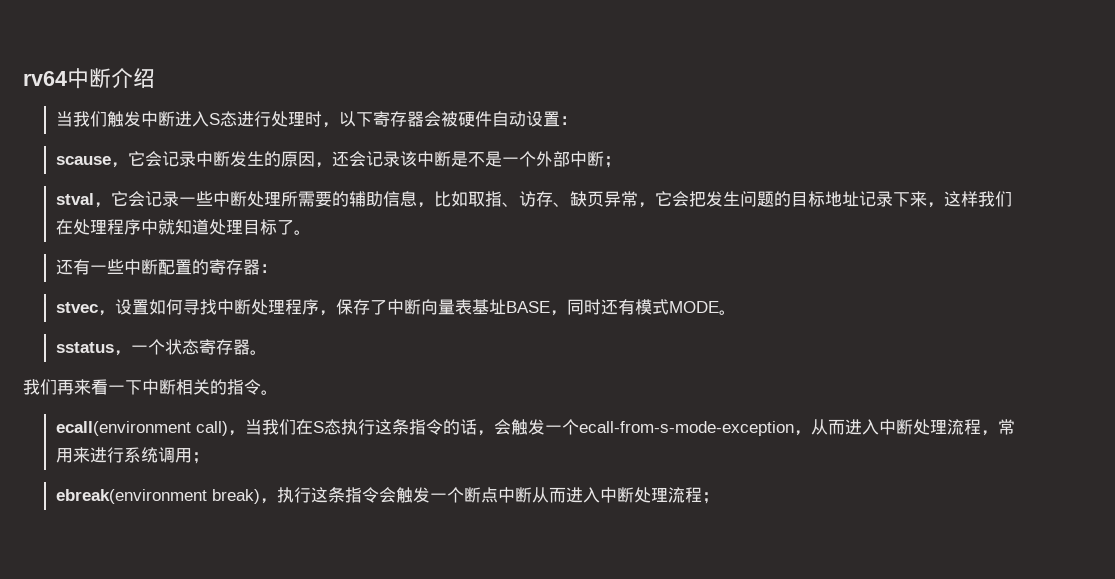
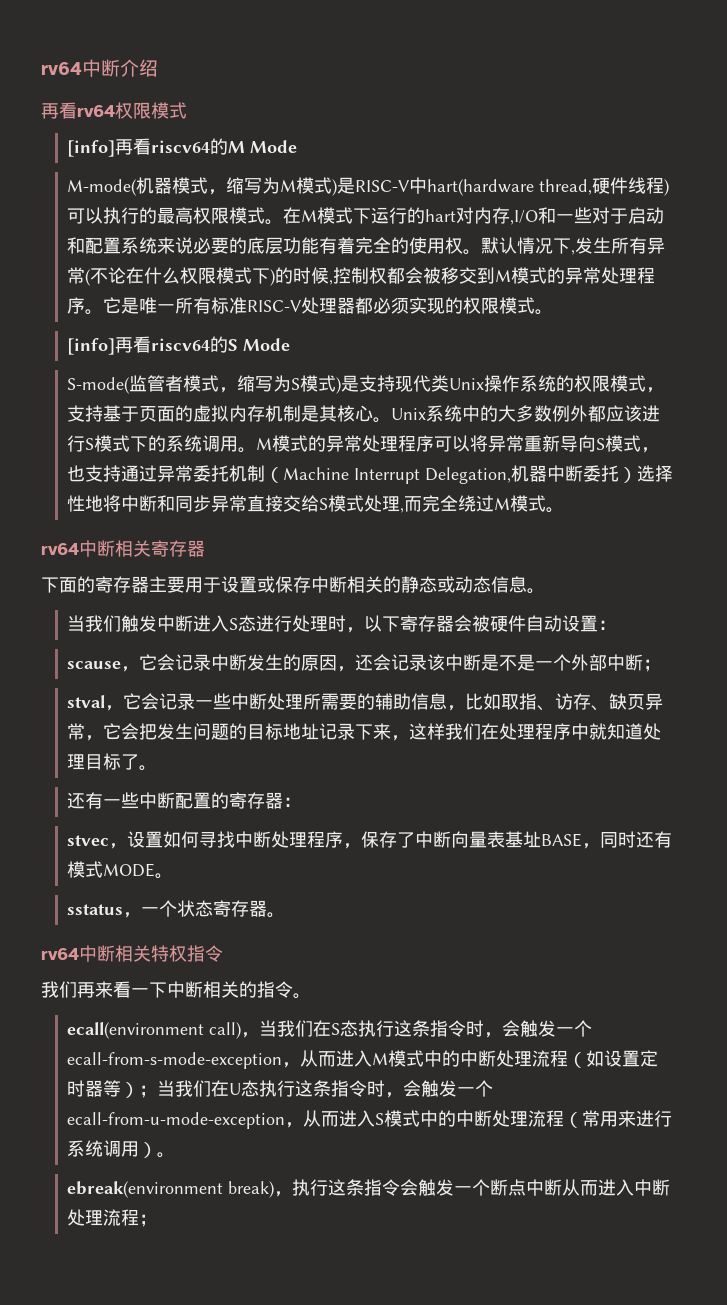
(155, 78) none -> [41,102,187,119] [67,138,298,157] [67,177,670,196] [67,207,665,225] [67,237,666,255] [67,267,656,286] [67,297,554,315] [67,336,291,355] [67,375,665,394] [67,405,661,423] [67,435,660,453] [67,465,674,484] [67,495,565,513] [41,540,205,557] [41,576,545,594] // 再看rv64权限模式 // [info]再看riscv64的M Mode // M-mode(机器模式，缩写为M模式)是RISC-V中hart(hardware thread,硬件线程)可以执行的最高权限模式。在M模式下运行的hart对内存,I/O和一些对于启动和配置系统来说必要的底层功能有着完全的使用权。默认情况下,发生所有异常(不论在什么权限模式下)的时候,控制权都会被移交到M模式的异常处理程序。它是唯一所有标准RISC-V处理器都必须实现的权限模式。 // [info]再看riscv64的S Mode // S-mode(监管者模式，缩写为S模式)是支持现代类Unix操作系统的权限模式，支持基于页面的虚拟内存机制是其核心。Unix系统中的大多数例外都应该进行S模式下的系统调用。M模式的异常处理程序可以将异常重新导向S模式，也支持通过异常委托机制（Machine Interrupt Delegation,机器中断委托）选择性地将中断和同步异常直接交给S模式处理,而完全绕过M模式。 // rv64中断相关寄存器 // 下面的寄存器主要用于设置或保存中断相关的静态或动态信息。
(267, 352) none -> [41,945,223,962] // rv64中断相关特权指令
[442,419,477,435] 的话 -> [466,1020,485,1037] 时
[878,419,998,436] 中断处理流程， -> [372,1050,659,1068] [67,1080,494,1098] [67,1110,583,1129] M模式中的中断处理流程（如设置定时器等）；当我们在U态执行这条指令时，会触发一个ecall-from-u-mode-exception，从而进入S模式中的中断处理流程（
[191,452,209,464] ； -> [139,1142,176,1158] ）。

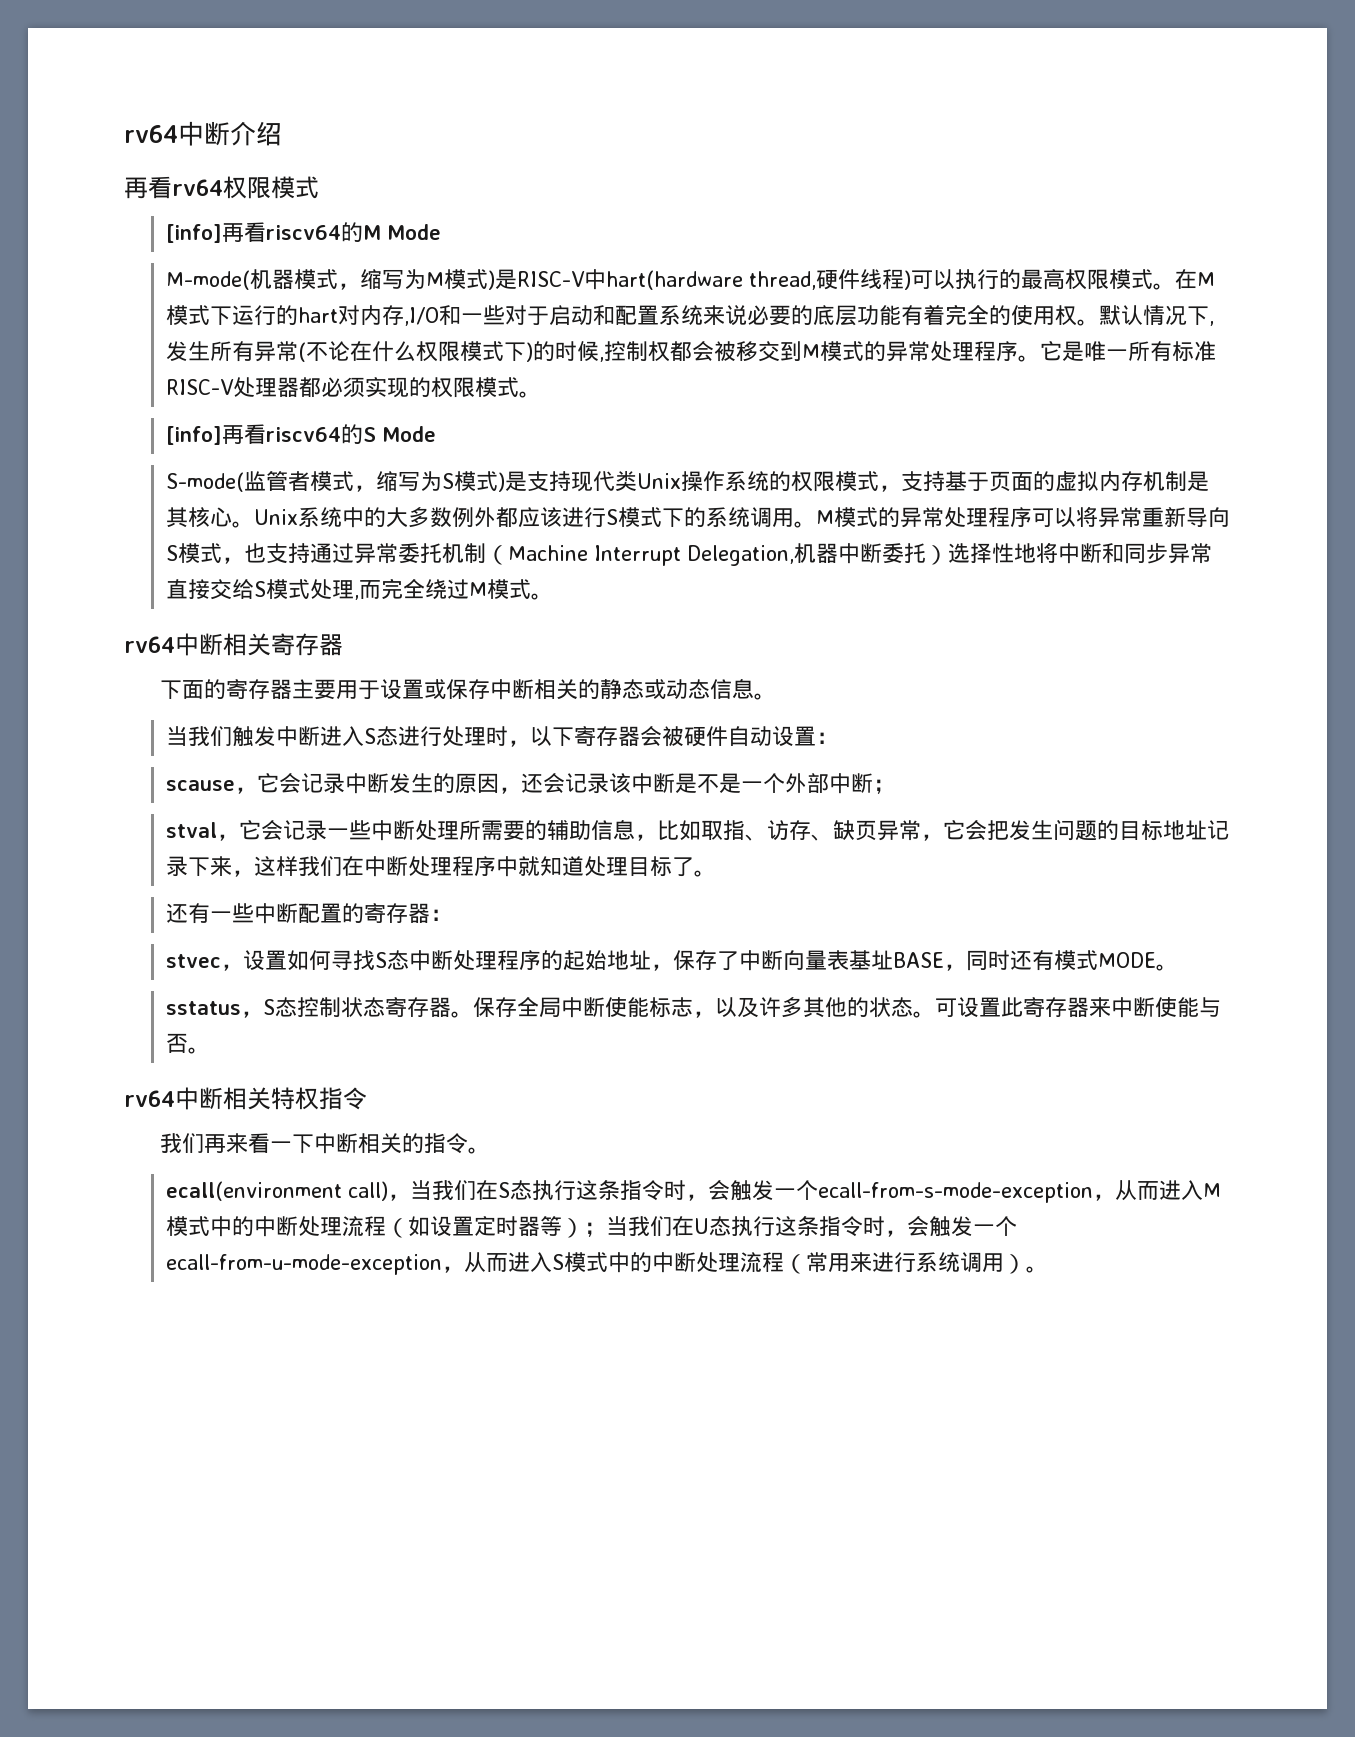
(500, 731) none -> [364,856,409,877] 中断
[235,831,344,848] 中断处理程序 -> [375,950,652,971] S态中断处理程序的起始地址
[141,900,178,917] 一个 -> [263,997,342,1017] S态控制
(286, 915) none -> [473,997,1222,1018] [166,1033,211,1054] 保存全局中断使能标志，以及许多其他的状态。可设置此寄存器来中断使能与否。
[67,1179,671,1198] [67,1209,158,1227] // ebreak(environment break)，执行这条指令会触发一个断点中断从而进入中断处理流程； -> (1049, 1269) none

